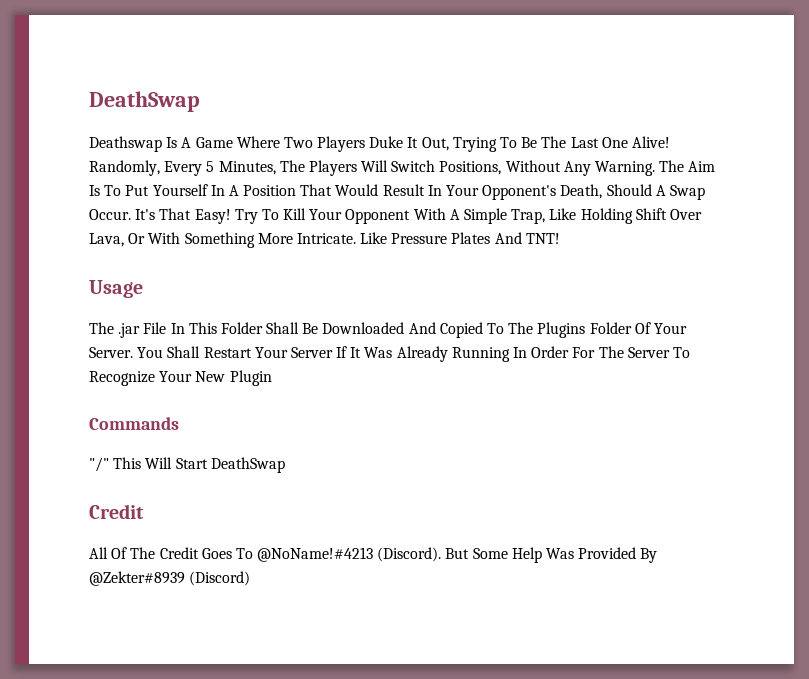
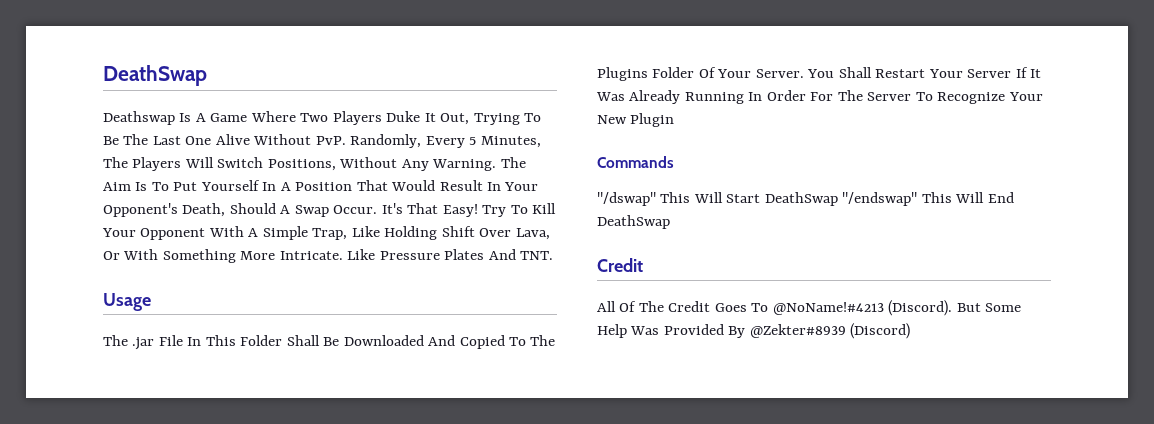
[631,136,670,148] Alive! -> [215,134,346,145] Alive Without PvP.
[525,233,560,244] TNT! -> [520,251,554,260] TNT.
[89,457,109,472] "/" -> [597,192,656,206] "/dswap"
(285, 465) none -> [842,192,1014,206] [597,215,670,229] "/endswap" This Will End DeathSwap

